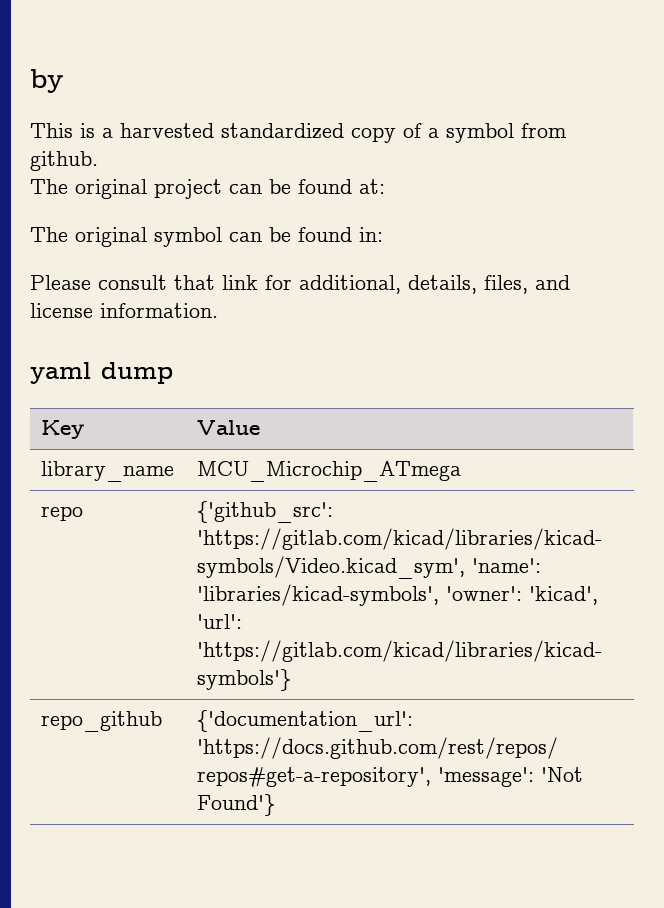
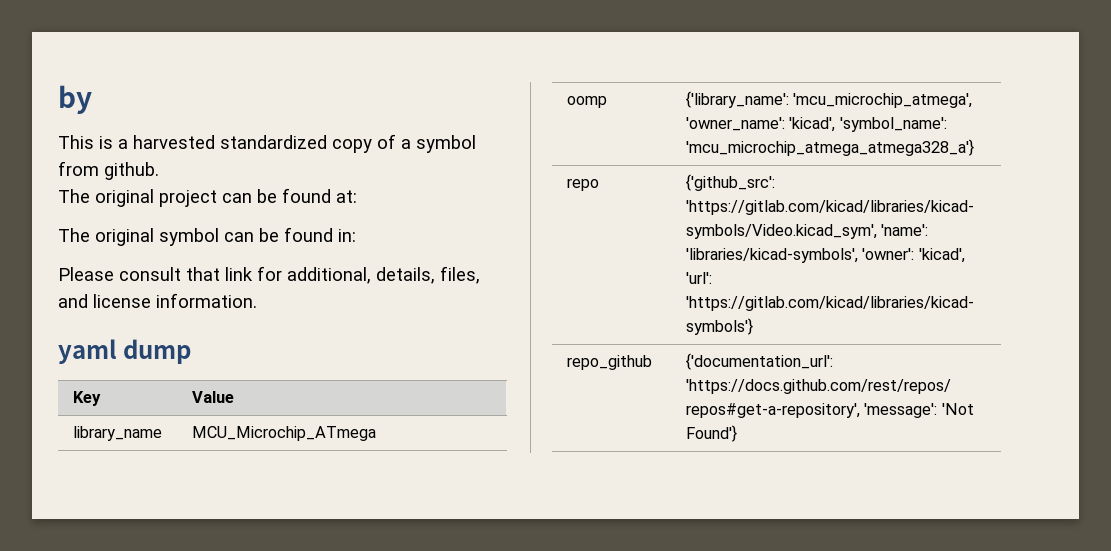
(462, 471) none -> [566,96,607,108] [685,91,973,108] [685,117,947,132] [685,139,974,156] // oomp | {'library_name': 'mcu_microchip_atmega', 'owner_name': 'kicad', 'symbol_name': 'mcu_microchip_atmega_atmega328_a'}

